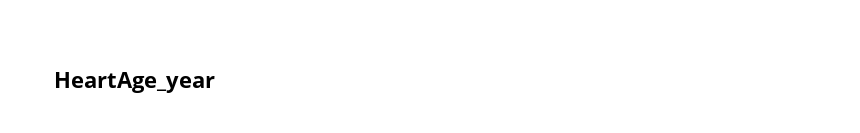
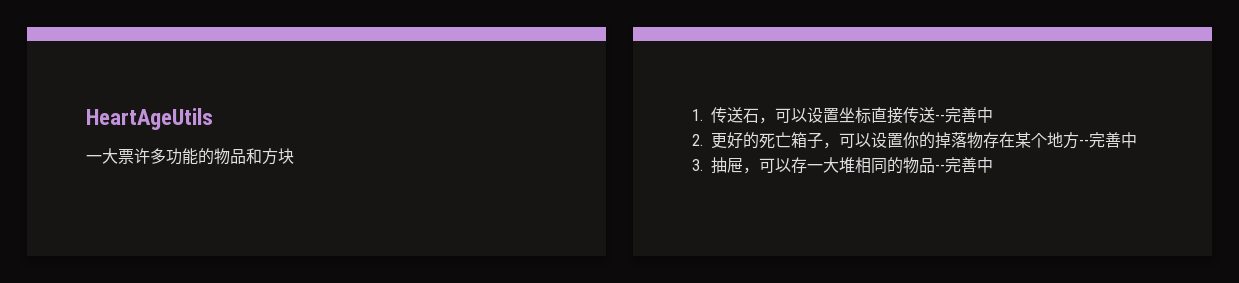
[54,72,215,93] HeartAge_year -> [86,108,213,130] [86,148,294,165] [692,107,993,124] [692,132,1137,149] [692,157,993,174] HeartAgeUtils // 一大票许多功能的物品和方块 // 1.传送石，可以设置坐标直接传送--完善中 // 2.更好的死亡箱子，可以设置你的掉落物存在某个地方--完善中 // 3.抽屉，可以存一大堆相同的物品--完善中

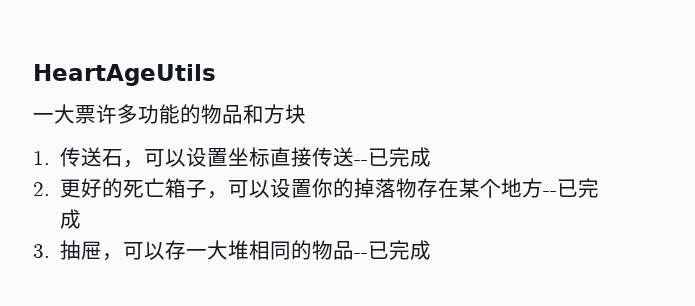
[945,107,993,123] 完善中 -> [368,147,432,167] 已完成
[1089,132,1137,148] 完善中 -> [557,178,600,198] [60,209,82,229] 已完成
[945,157,993,173] 完善中 -> [368,240,432,260] 已完成

